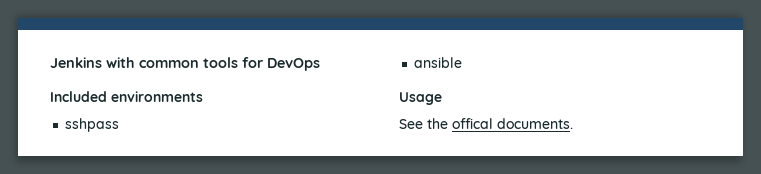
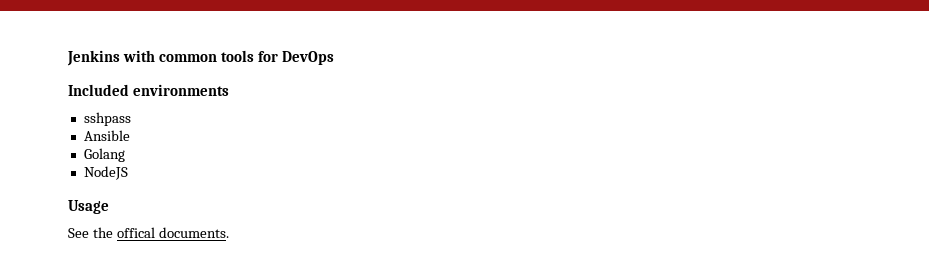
[414,57,463,68] ansible -> [83,130,130,141] [83,148,125,162] [83,166,128,180] Ansible // Golang // NodeJS

